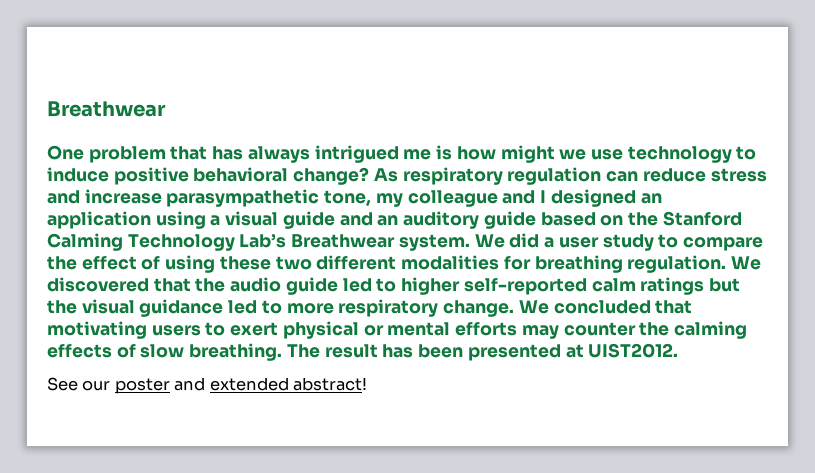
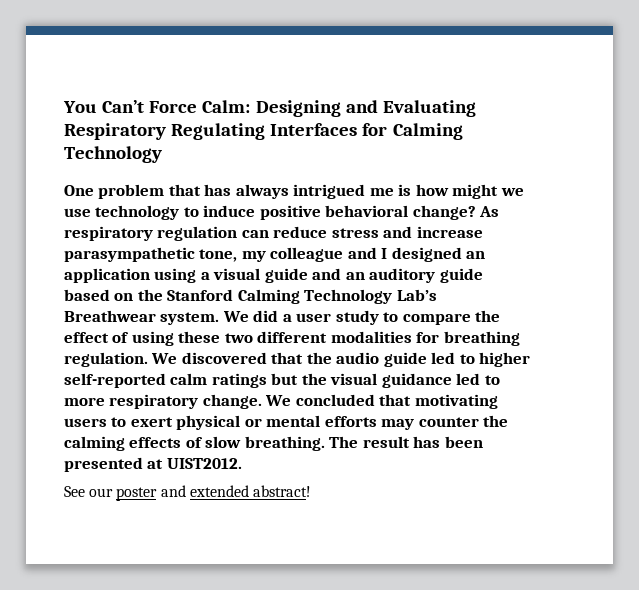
[47,101,166,117] Breathwear -> [63,100,476,117] [64,123,463,140] [64,146,162,163] You Can’t Force Calm: Designing and Evaluating Respiratory Regulating Interfaces for Calming Technology

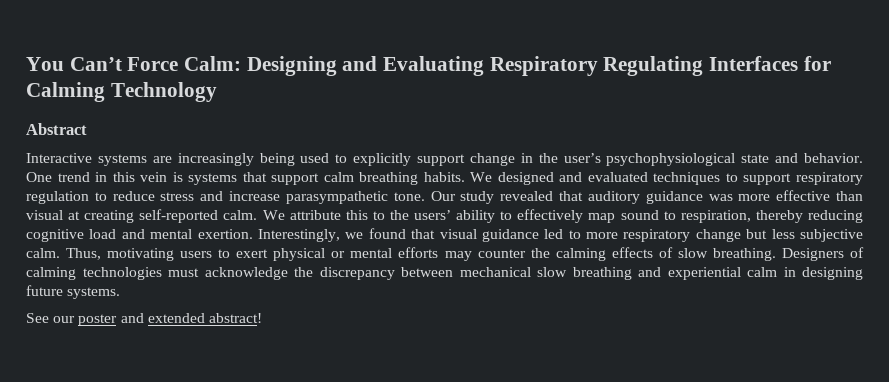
[64,184,524,199] [64,205,500,220] One problem that has always intrigued me is how might we use technology to induce positive behavioral change? As -> [26,123,87,135] [26,153,863,166] [26,172,792,185] Abstract // Interactive systems are increasingly being used to explicitly support change in the user’s psychophysiological state and behavior. One trend in this vein is systems that support calm breathing habits. We designed and evaluated techniques to support
[241,230,269,238] can -> [94,192,107,201] to
[199,247,486,262] [64,268,483,283] [64,289,437,304] [64,310,501,325] [64,331,520,346] [64,352,531,367] [64,373,327,388] tone, my colleague and I designed an application using a visual guide and an auditory guide based on the Stanford Calming Technology Lab’s Breathwear system. We did a user study to compare the effect of using these two different modalities for breathing regulation. We discovered that the audio guide led to higher self-reported calm ratings but the -> [393,190,864,204] [26,209,863,223] [26,228,436,242] tone. Our study revealed that auditory guidance was more effective than visual at creating self-reported calm. We attribute this to the users’ ability to effectively map sound to respiration, thereby reducing cognitive load and mental exertion. Interestingly, we found that
[202,394,412,409] change. We concluded that -> [695,229,864,242] [26,248,102,260] change but less subjective calm. Thus,
[329,436,483,448] [64,457,242,472] The result has been presented at UIST2012. -> [781,247,865,261] [26,267,863,280] [26,285,121,299] Designers of calming technologies must acknowledge the discrepancy between mechanical slow breathing and experiential calm in designing future systems.

